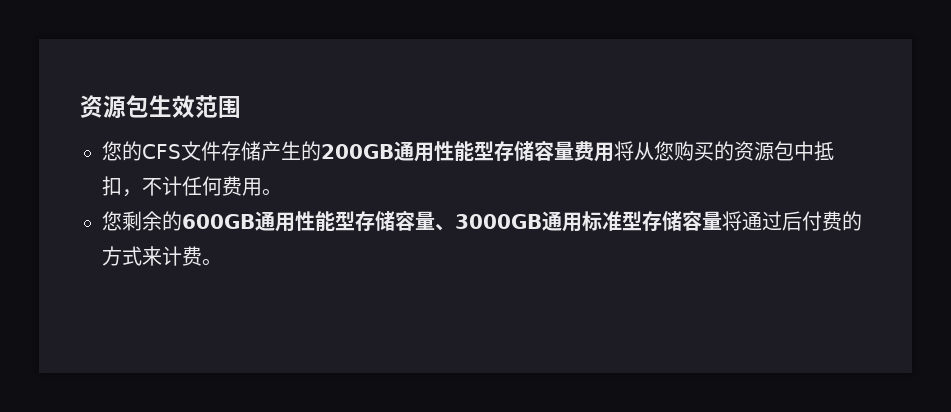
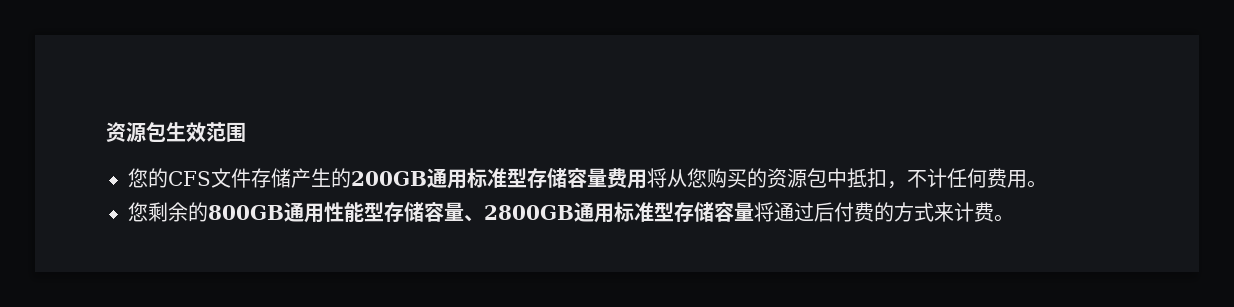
[434,141,474,161] 性能 -> [467,168,507,188] 标准
[182,214,255,229] 600GB -> [208,205,284,220] 800GB
[455,214,542,229] 3000GB -> [484,205,574,220] 2800GB

